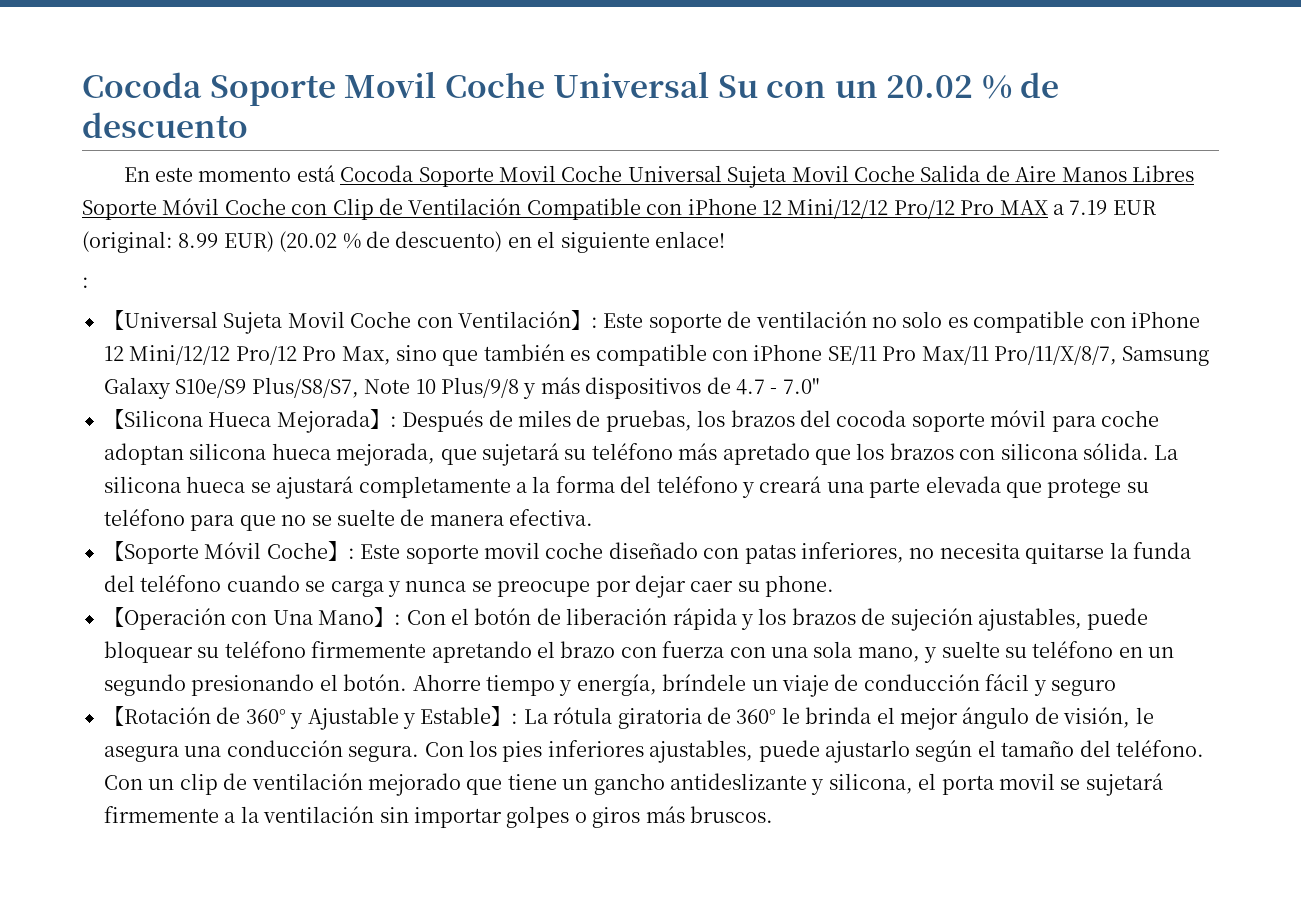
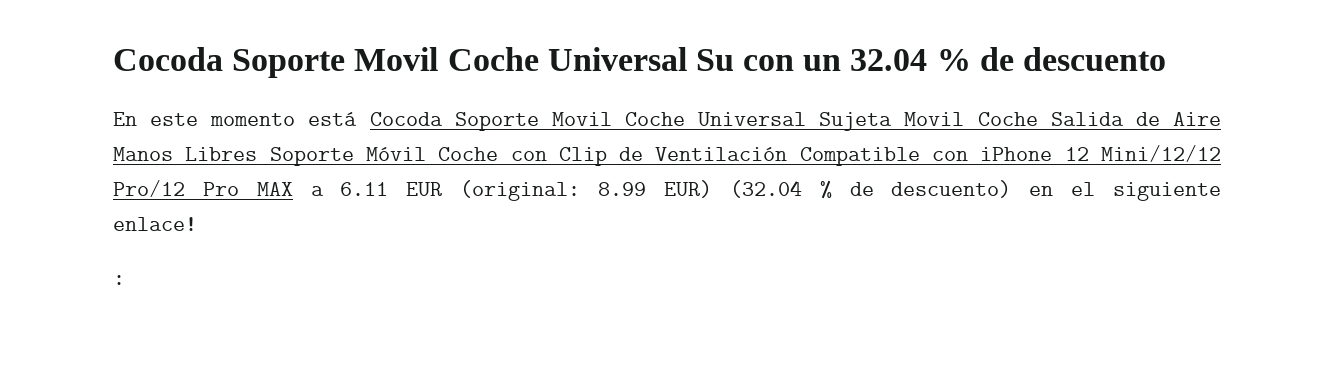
[886,75,974,98] 20.02 -> [850,49,928,71] 32.04
[1069,200,1108,215] 7.19 -> [340,182,389,196] 6.11
[279,231,338,252] (20.02 -> [729,180,802,198] (32.04
[104,310,1200,334] [104,344,1210,366] [104,377,820,399] [104,409,1159,433] [104,443,1179,466] [104,476,1149,499] [104,509,594,531] [104,541,1191,564] [104,575,835,598] [104,607,1149,631] [104,641,1175,663] [104,674,1116,697] [104,706,1154,730] [104,740,1204,763] [104,773,1163,796] [104,806,773,828] // 【Universal Sujeta Movil Coche con Ventilación】: Este soporte de ventilación no solo es compatible con iPhone 12 Mini/12/12 Pro/12 Pro Max, sino que también es compatible con iPhone SE/11 Pro Max/11 Pro/11/X/8/7, Samsung Galaxy S10e/S9 Plus/S8/S7, Note 10 Plus/9/8 y más dispositivos de 4.7 - 7.0" // 【Silicona Hueca Mejorada】: Después de miles de pruebas, los brazos del cocoda soporte móvil para coche adoptan silicona hueca mejorada, que sujetará su teléfono más apretado que los brazos con silicona sólida. La silicona hueca se ajustará completamente a la forma del teléfono y creará una parte elevada que protege su teléfono para que no se suelte de manera efectiva. // 【Soporte Móvil Coche】: Este soporte movil coche diseñado con patas inferiores, no necesita quitarse la funda del teléfono cuando se carga y nunca se preocupe por dejar caer su phone. // 【Operación con Una Mano】: Con el botón de liberación rápida y los brazos de sujeción ajustables, puede bloquear su teléfono firmemente apretando el brazo con fuerza con una sola mano, y suelte su teléfono en un segundo presionando el botón. Ahorre tiempo y energía, bríndele un viaje de conducción fácil y seguro // 【Rotación de 360° y Ajustable y Estable】: La rótula giratoria de 360° le brinda el mejor ángulo de visión, le asegura una conducción segura. Con los pies inferiores ajustables, puede ajustarlo según el tamaño del teléfono. Con un clip de ventilación mejorado que tiene un gancho antideslizante y silicona, el porta movil se sujetará firmemente a la ventilación sin importar golpes o giros más bruscos. -> (125, 280) none

